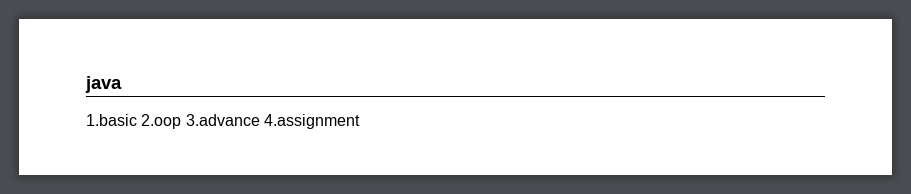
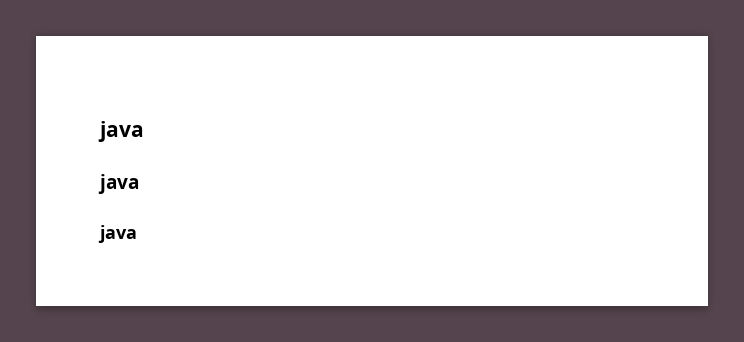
[85,76,122,93] [86,114,360,129] java // 1.basic 2.oop 3.advance 4.assignment -> [98,121,144,142] [98,174,139,194] [98,225,137,243] java // java // java

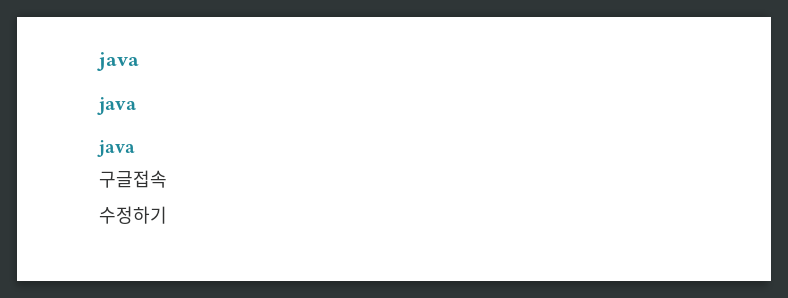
(137, 234) none -> [99,170,167,188] [99,206,167,224] // 구글접속 // 수정하기

